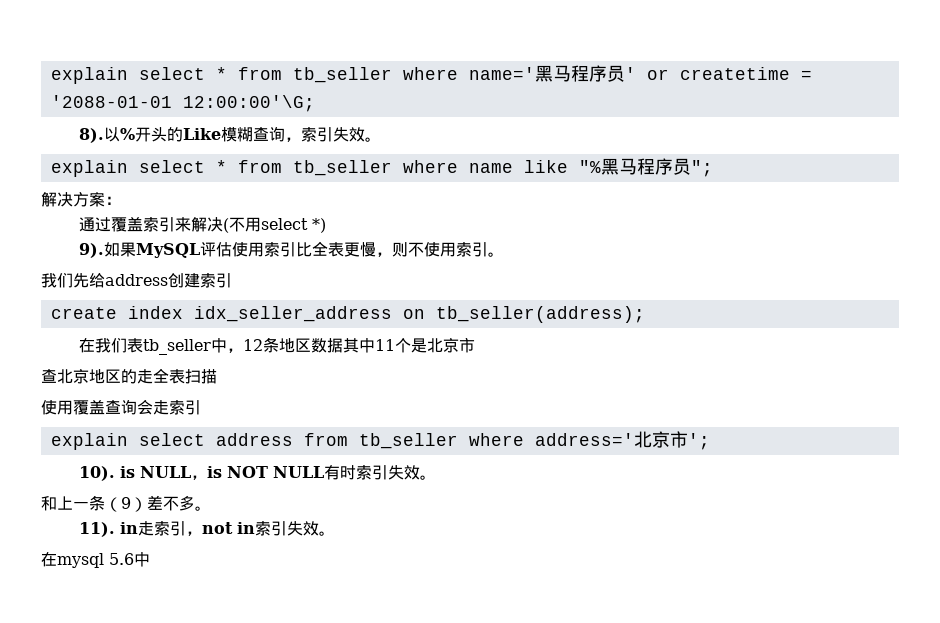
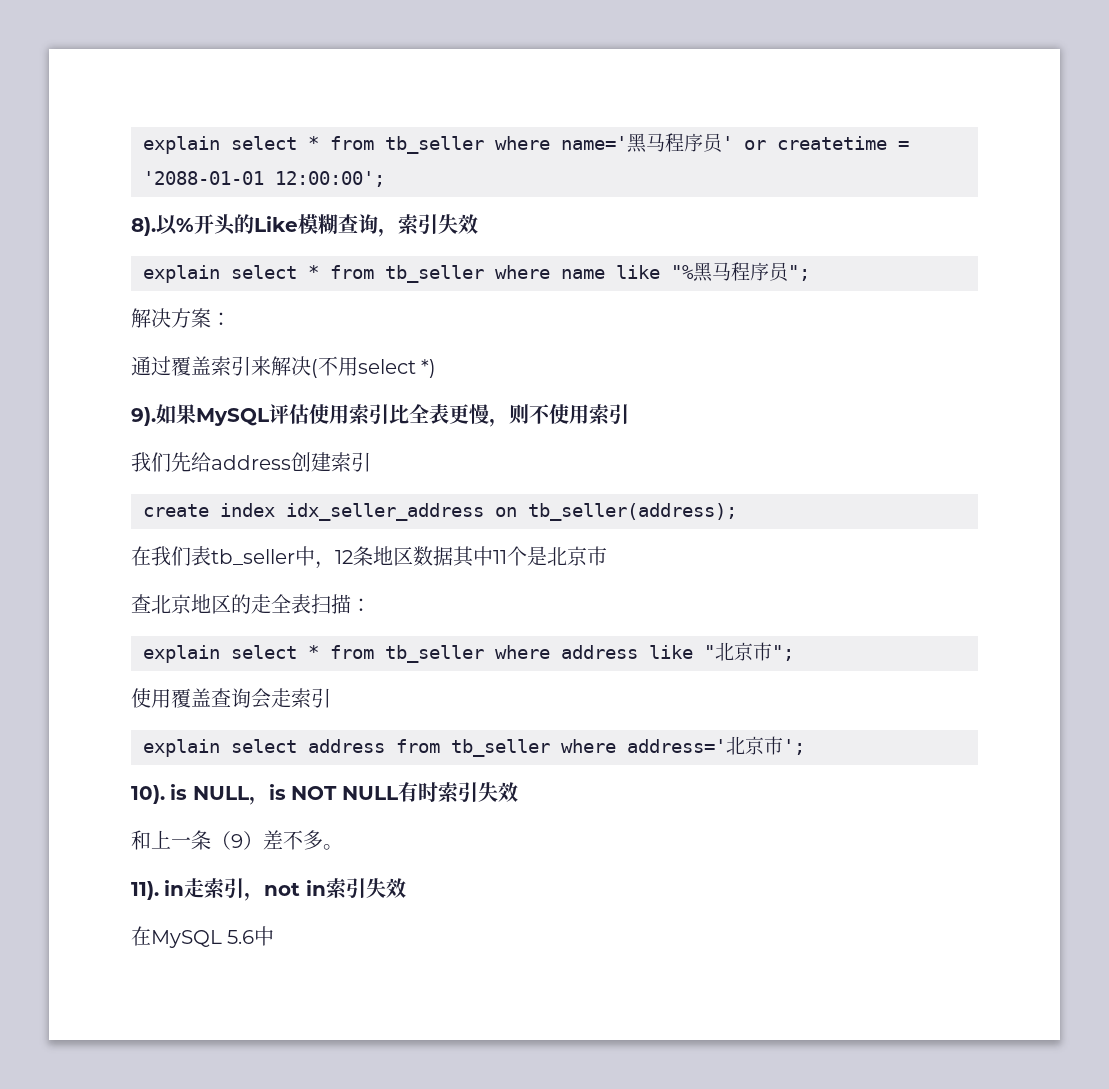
[182,95,315,112] 12:00:00'\G; -> [275,171,385,187] 12:00:00';
[365,137,382,142] 。 -> (478, 224) none
[488,252,505,257] 。 -> (629, 414) none
(217, 376) none -> [351,598,371,612] [143,642,794,663] ： // explain select * from tb_seller where address like "北京市";
[420,475,437,480] 。 -> (518, 792) none
[319,531,336,536] [41,552,104,568] 。 // 在mysql -> [131,926,222,948] // 在MySQL

